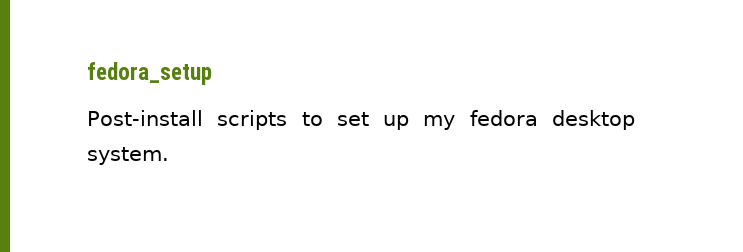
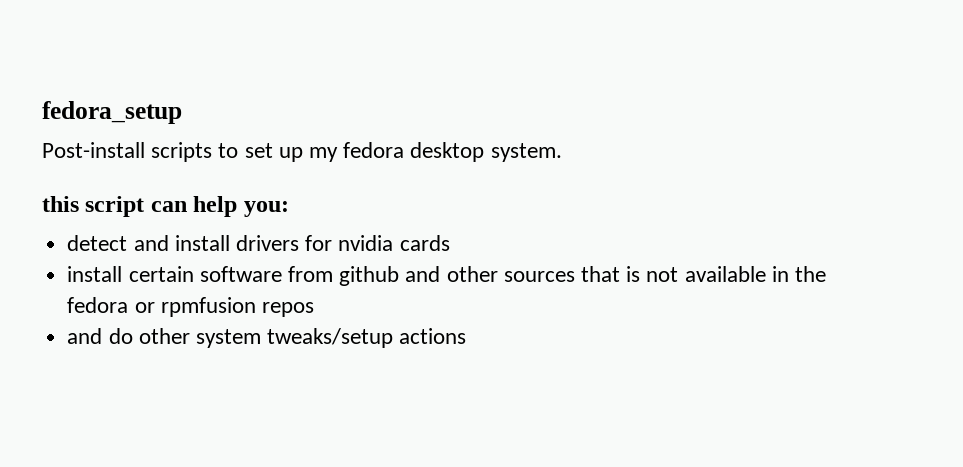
(169, 156) none -> [42,196,289,217] [67,235,450,251] [67,266,827,286] [67,297,314,317] [67,328,467,348] // this script can help you: // detect and install drivers for nvidia cards // install certain software from github and other sources that is not available in the fedora or rpmfusion repos // and do other system tweaks/setup actions

